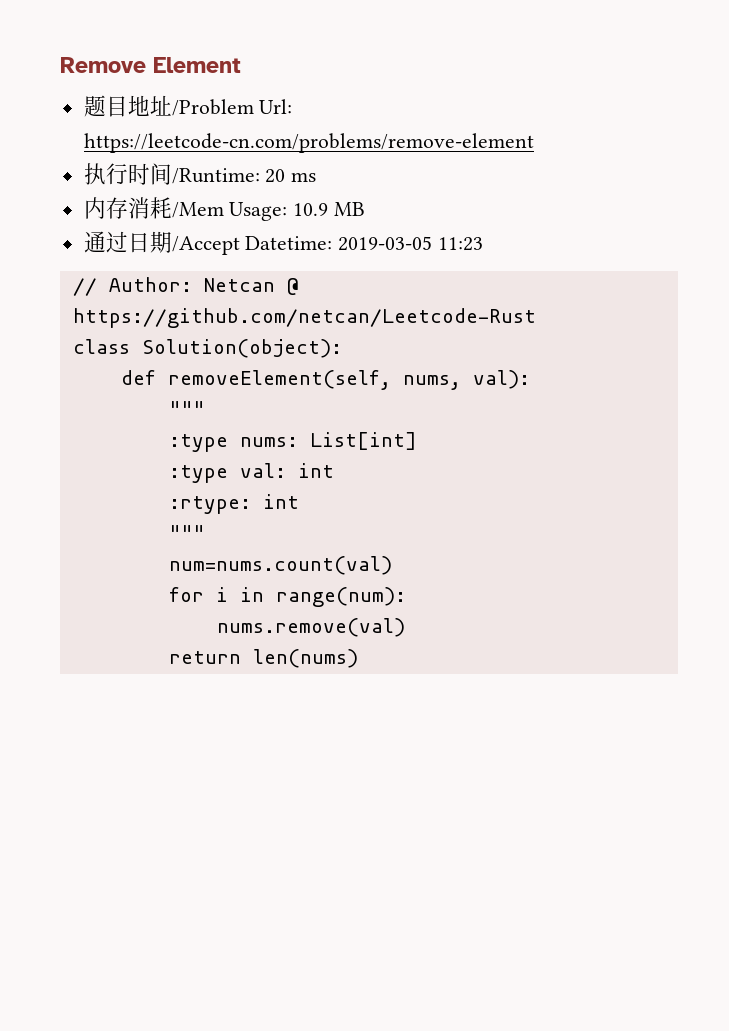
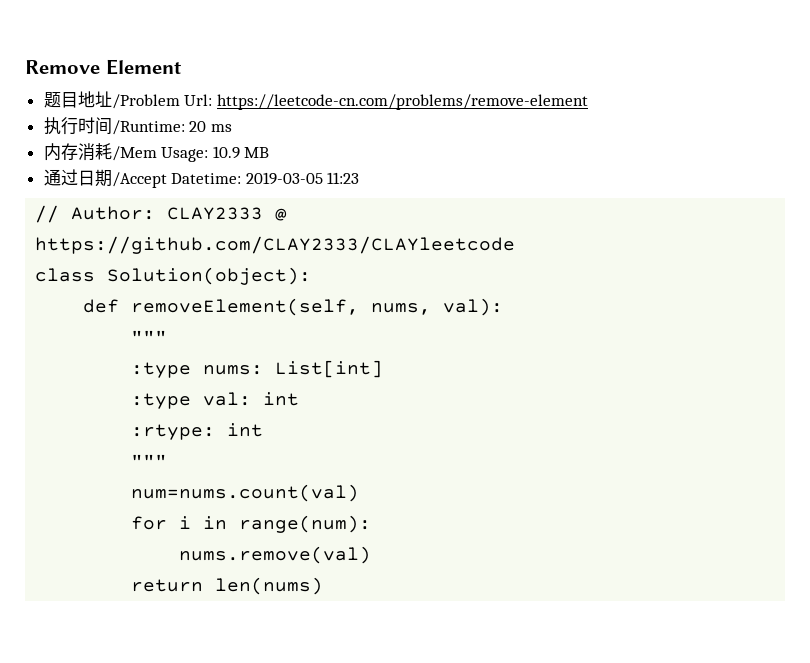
[203,278,299,295] [72,308,536,328] Netcan @ https://github.com/netcan/Leetcode-Rust -> [167,207,288,221] [35,236,516,254] CLAY2333 @ https://github.com/CLAY2333/CLAYleetcode

